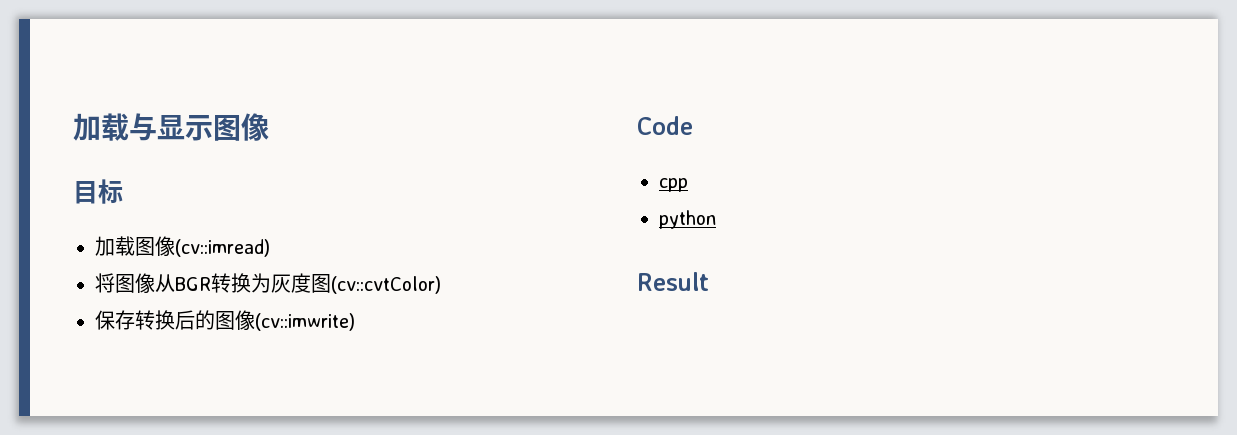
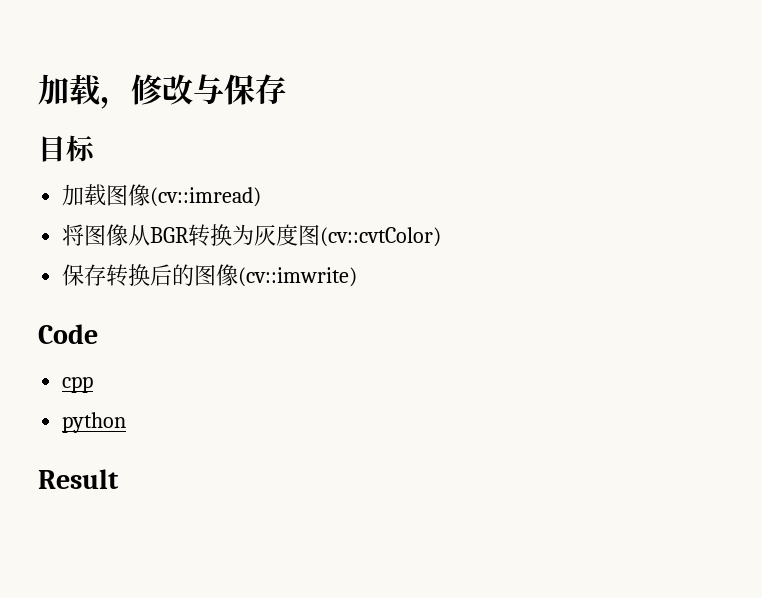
[73,113,269,141] 加载与显示图像 -> [38,74,286,109] 加载，修改与保存

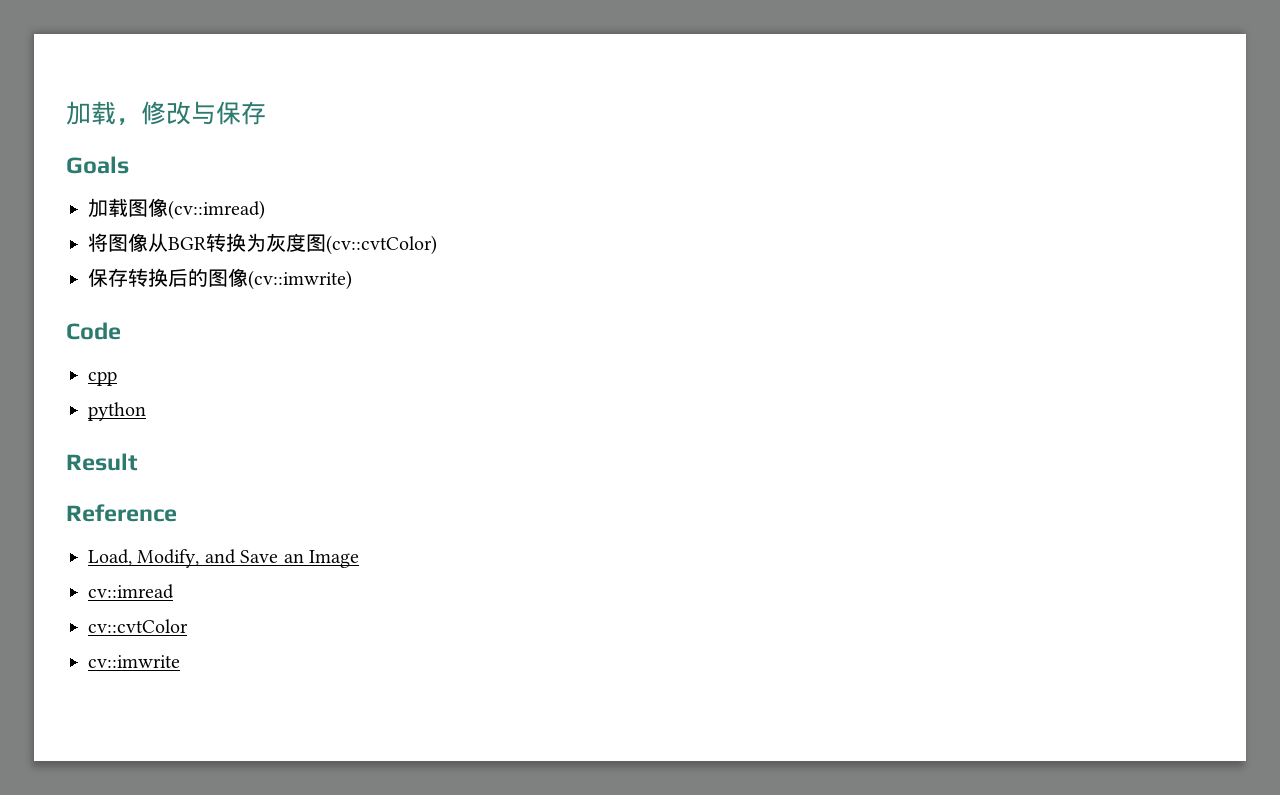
[38,135,96,162] 目标 -> [66,156,129,174] Goals
(119, 479) none -> [66,504,177,522] [88,549,359,568] [88,584,174,599] [88,619,188,633] [88,655,180,668] // Reference // Load, Modify, and Save an Image // cv::imread // cv::cvtColor // cv::imwrite

